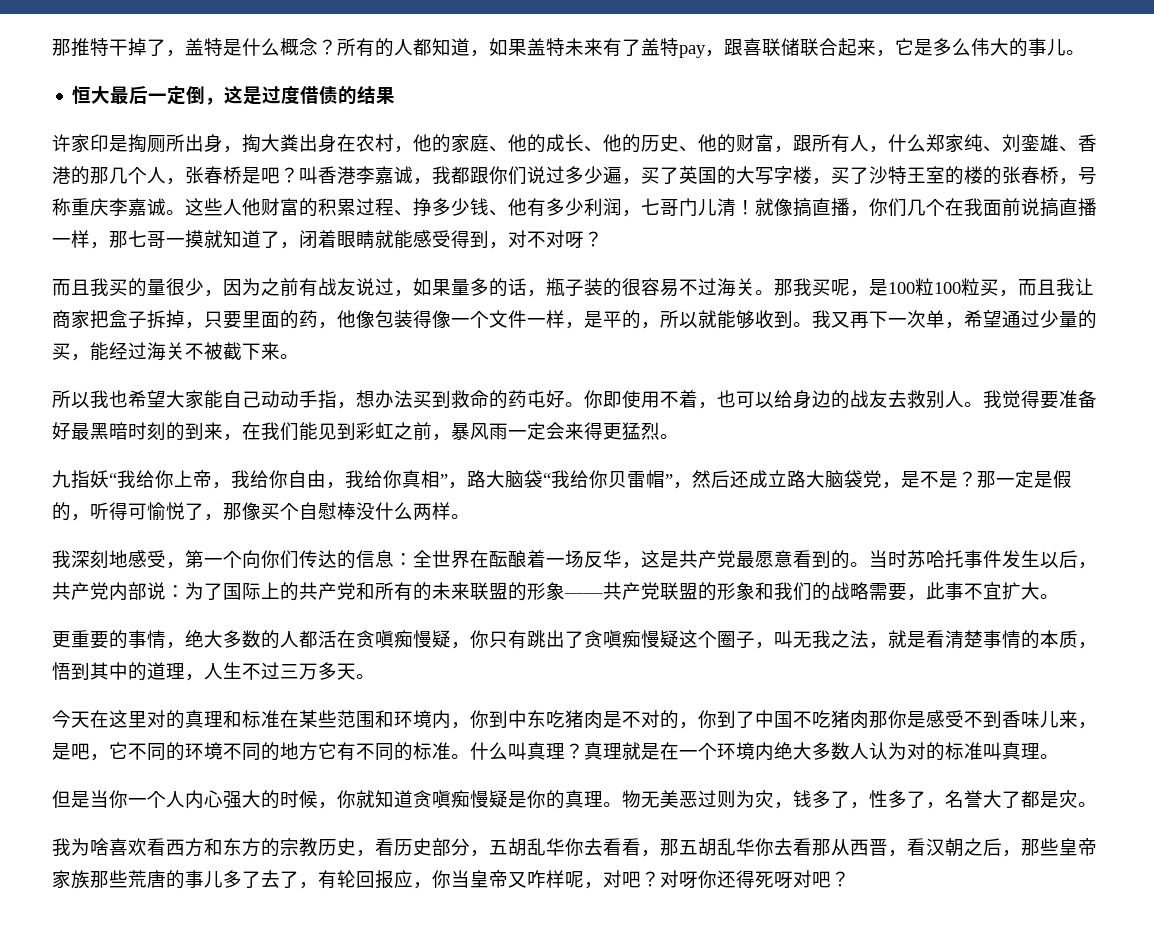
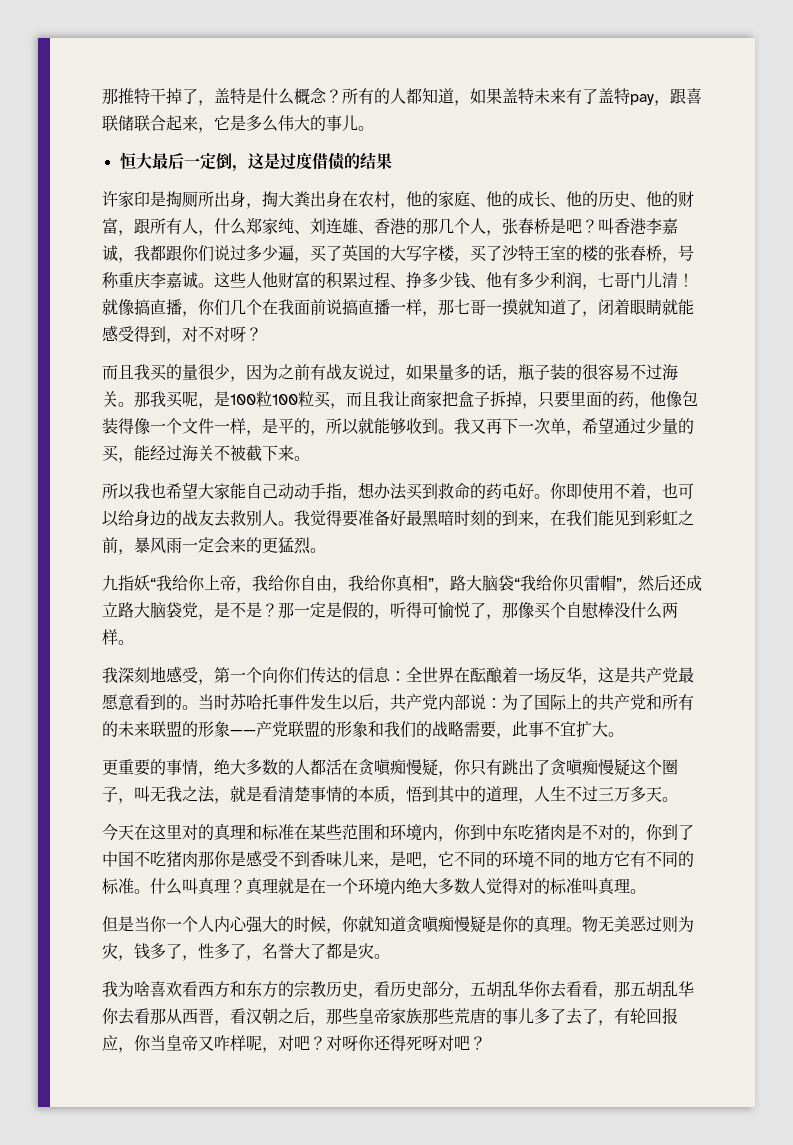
[1021,134,1040,152] 銮 -> [326,218,342,234] 连
[584,422,603,440] 得 -> [246,537,262,553] 的
[603,582,622,600] 共 -> (256, 732) none
[869,742,907,760] 认为 -> [486,878,518,894] 觉得

